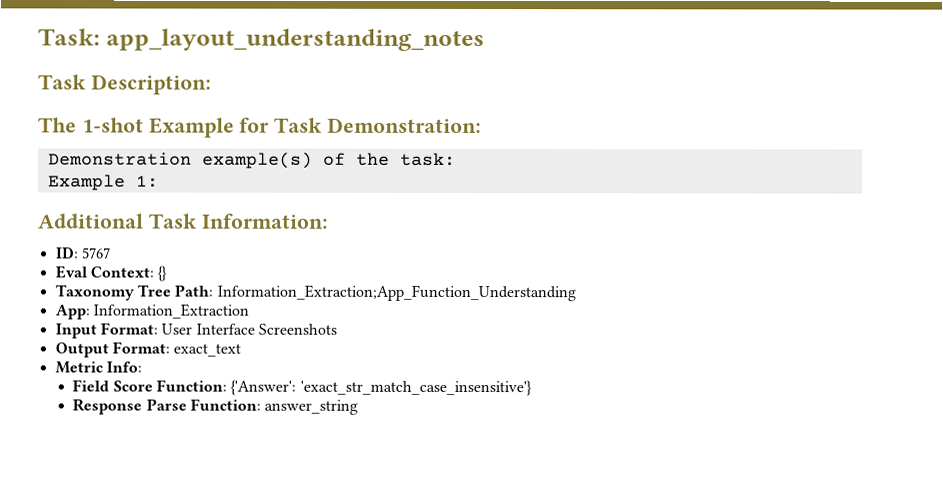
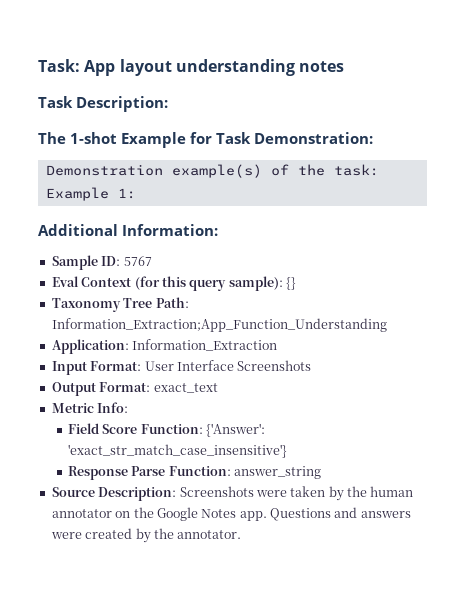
[105,28,485,52] app_layout_understanding_notes -> [84,59,345,76] App layout understanding notes
[148,213,197,229] Task -> (118, 230) none
(329, 221) none -> [51,255,98,270] Sample
[89,266,154,278] Context: -> [81,276,283,291] Context (for this query sample):
[54,304,90,320] App: -> [51,339,129,354] Application:
(359, 407) none -> [51,486,414,501] [51,507,411,521] [50,528,242,543] // Source Description: Screenshots were taken by the human annotator on the Google Notes app. Questions and answers were created by the annotator.

